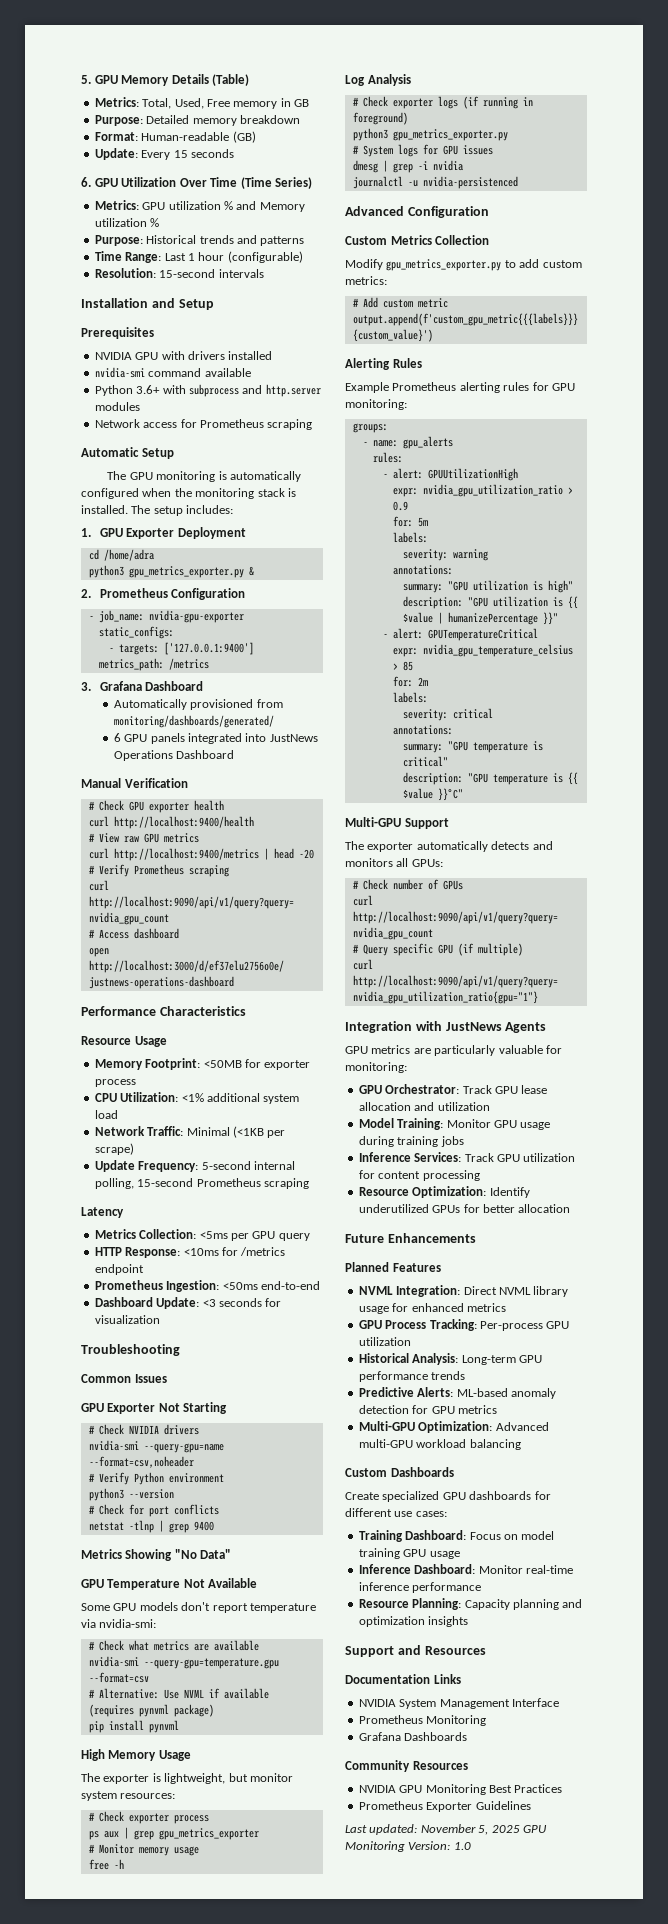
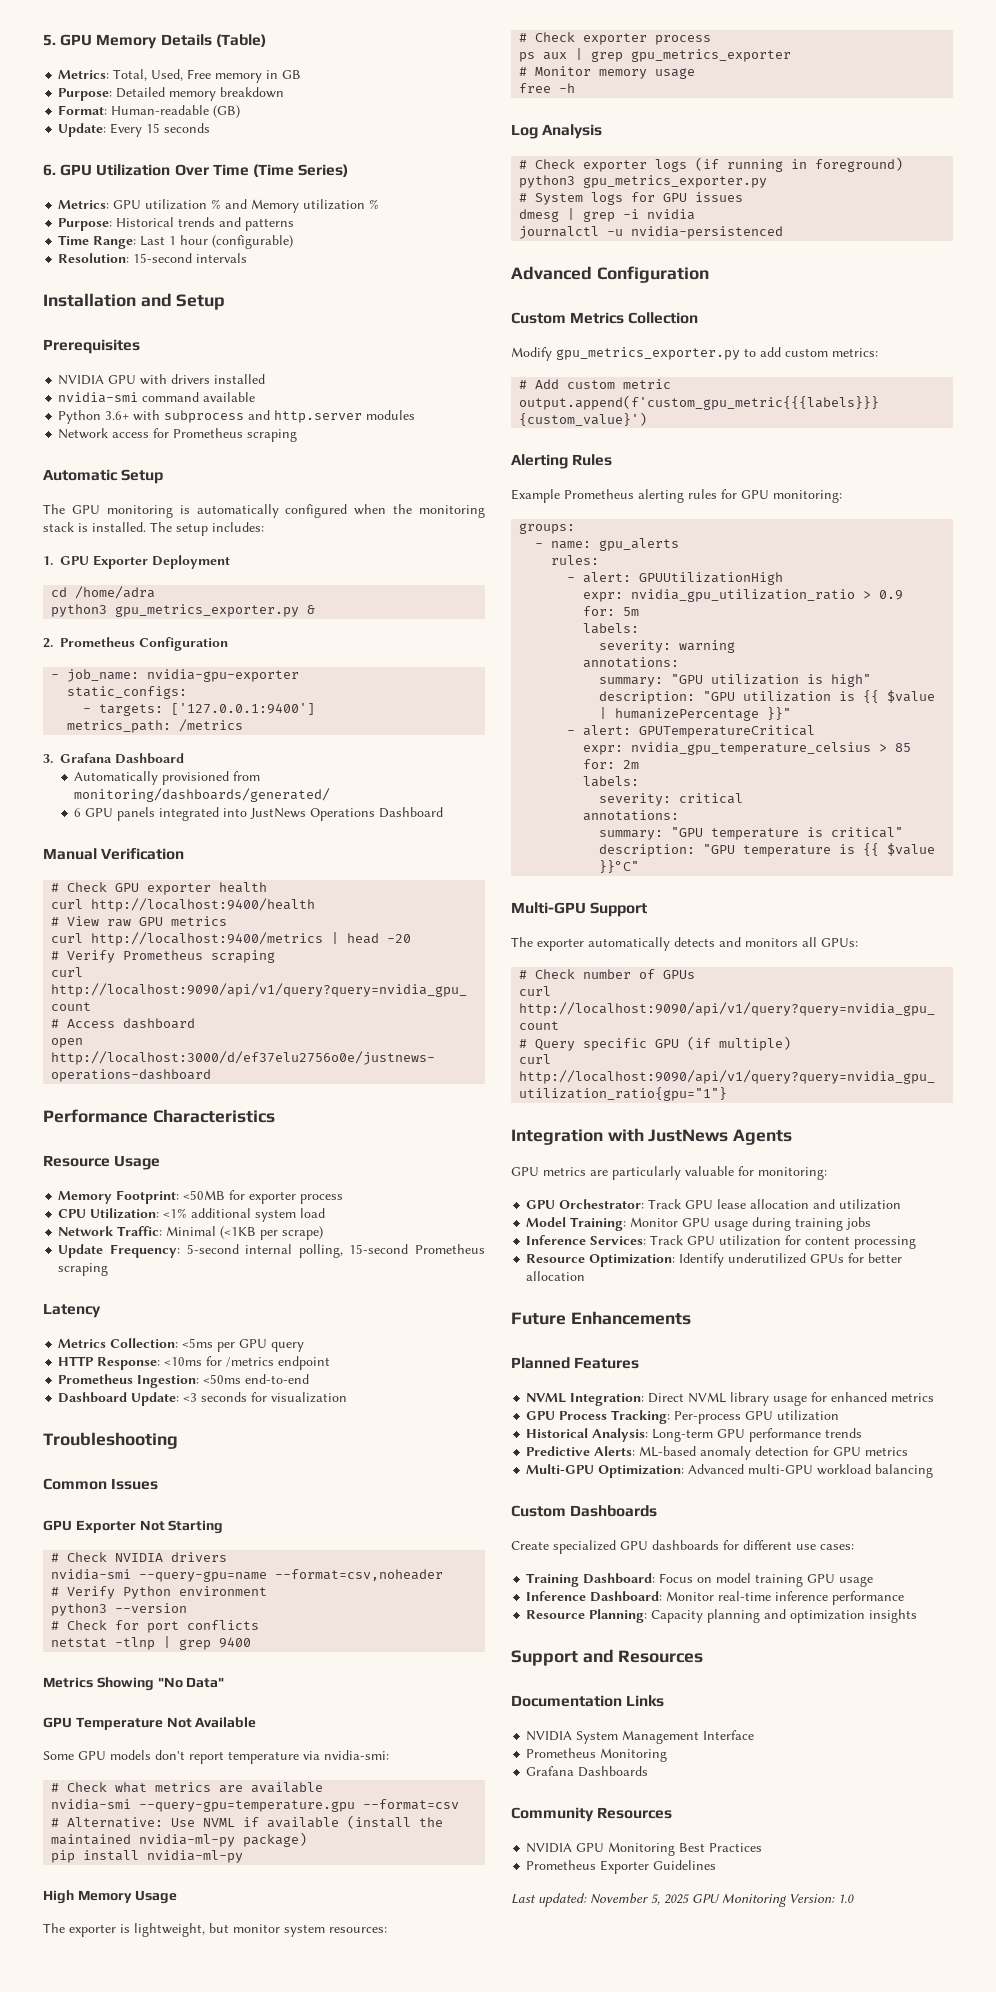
[88,1704,169,1717] (requires pynvml -> [347,1815,444,1829] [51,1834,236,1847] (install the maintained nvidia-ml-py
[148,1720,179,1733] pynvml -> [147,1850,244,1863] nvidia-ml-py

